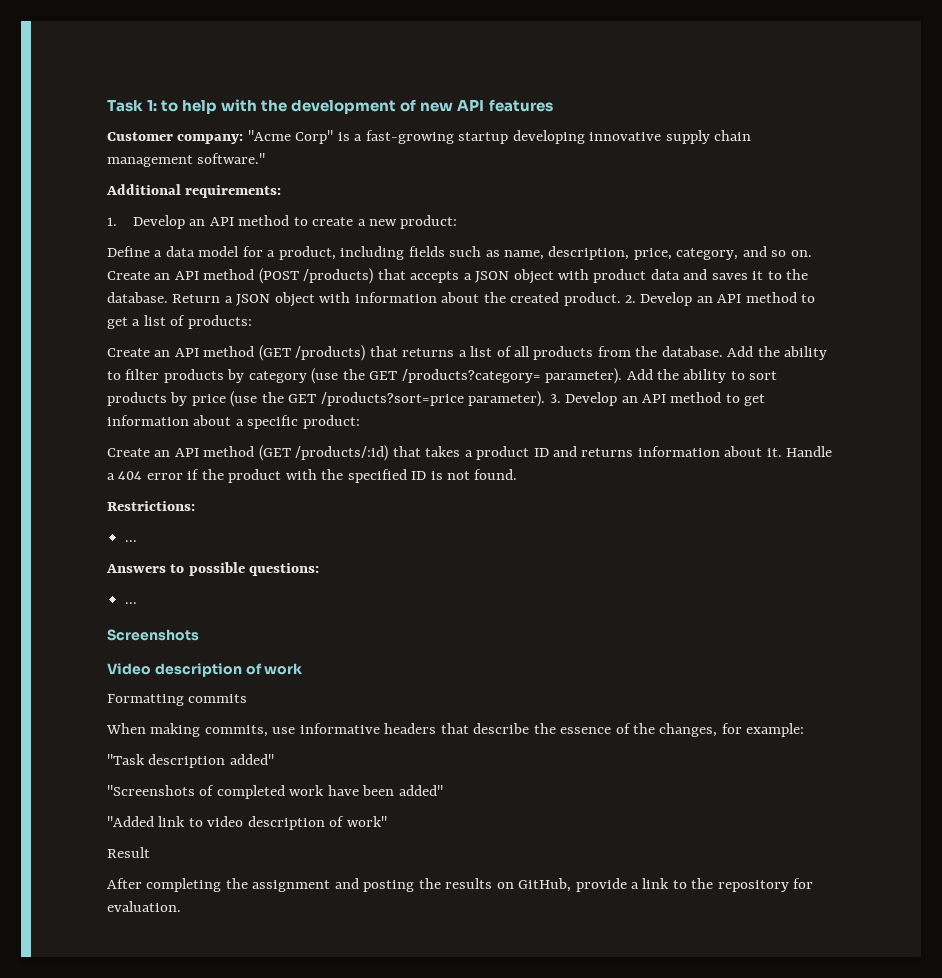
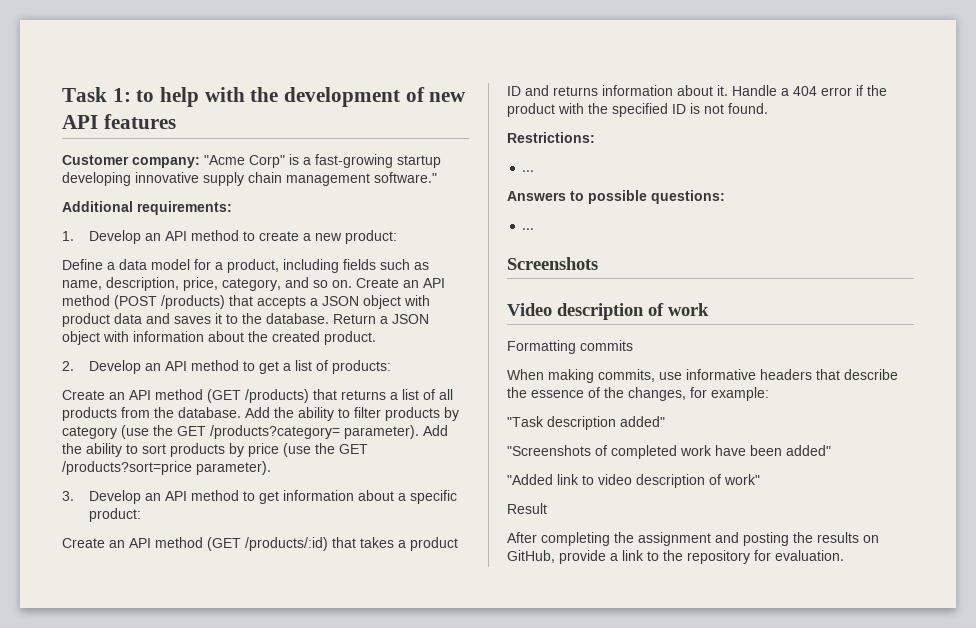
(621, 299) none -> (376, 338) //
(546, 399) none -> (271, 468) //

